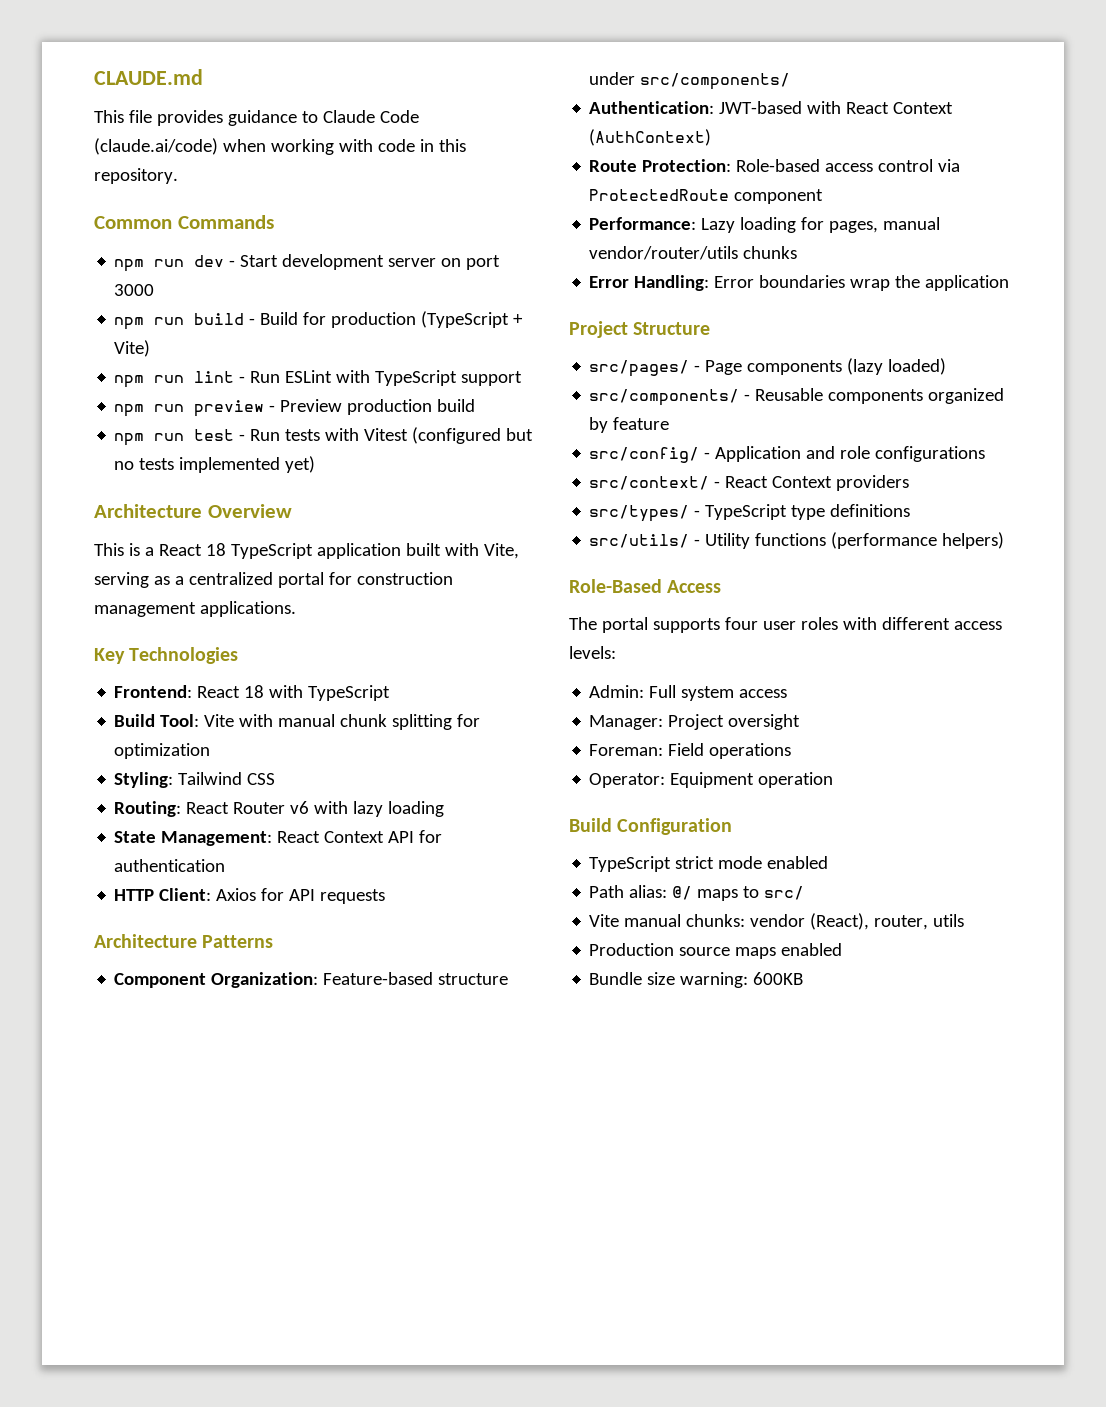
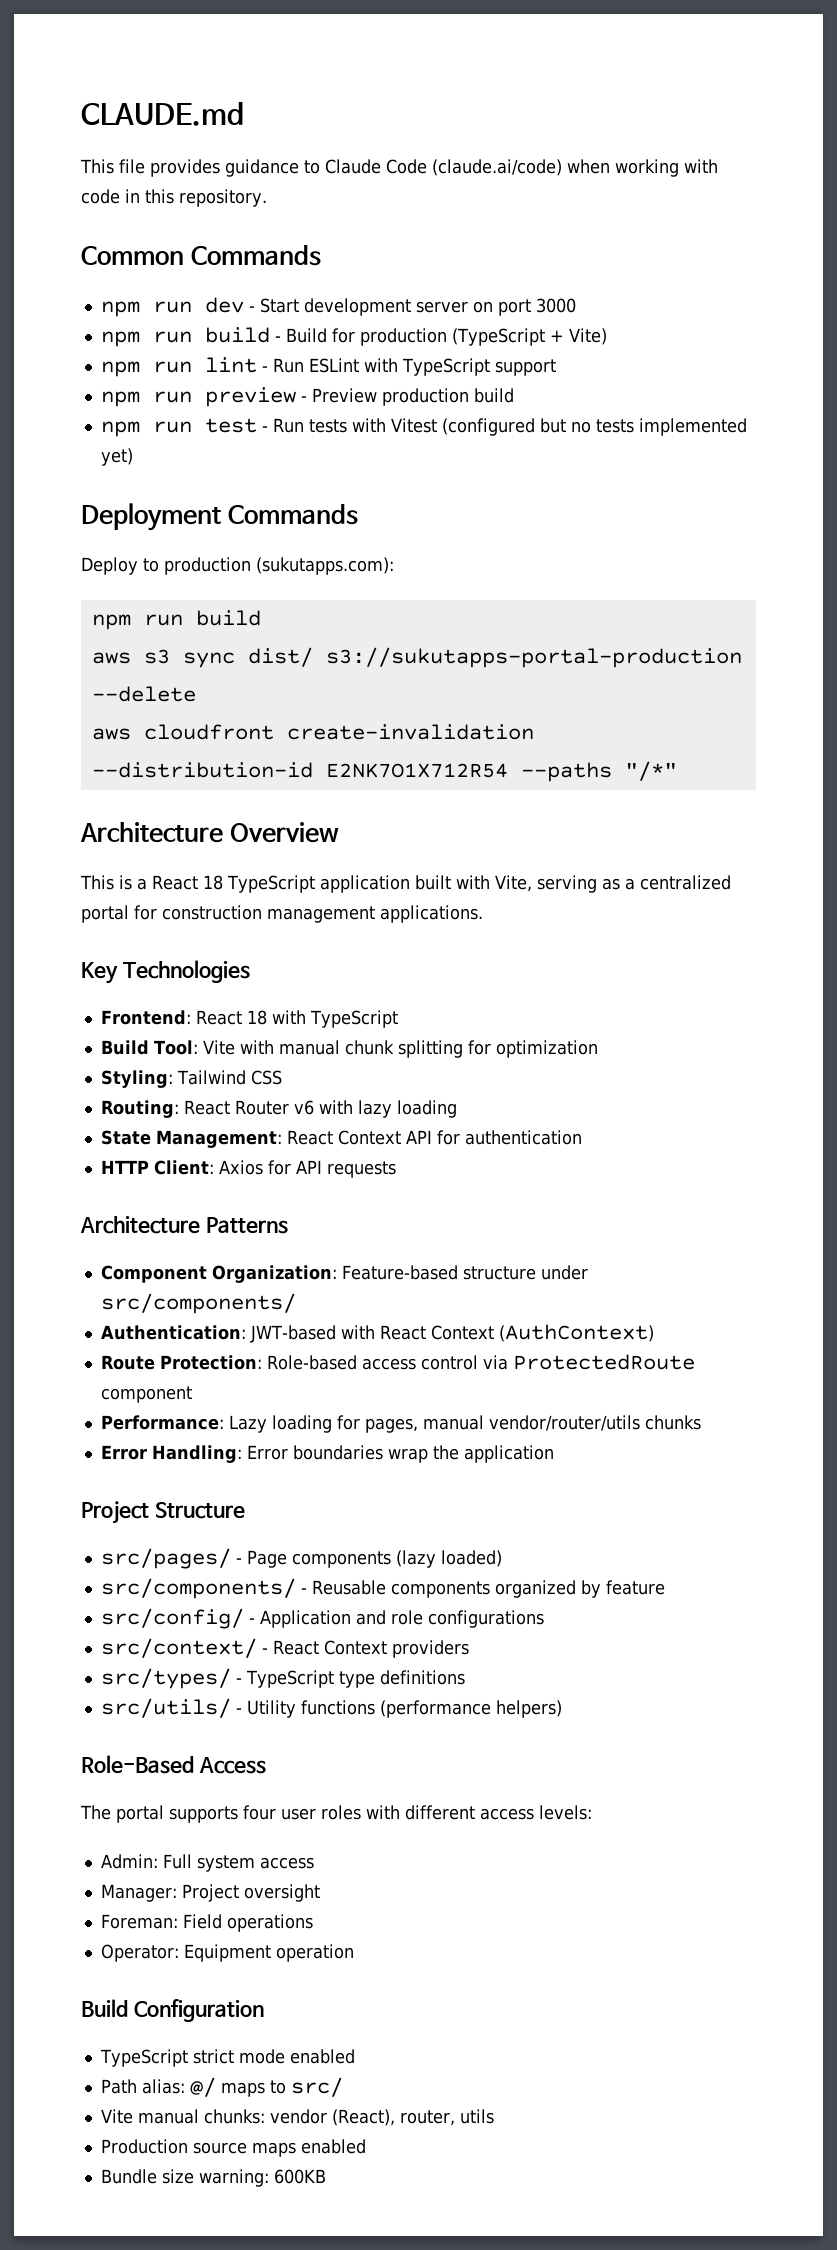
(316, 464) none -> [81,503,358,531] [81,557,394,575] [91,610,261,630] [91,647,742,668] [91,686,196,702] [91,724,534,740] [91,761,677,782] // Deployment Commands // Deploy to production (sukutapps.com): // npm run build // aws s3 sync dist/ s3://sukutapps-portal-production --delete // aws cloudfront create-invalidation --distribution-id E2NK7O1X712R54 --paths "/*"

